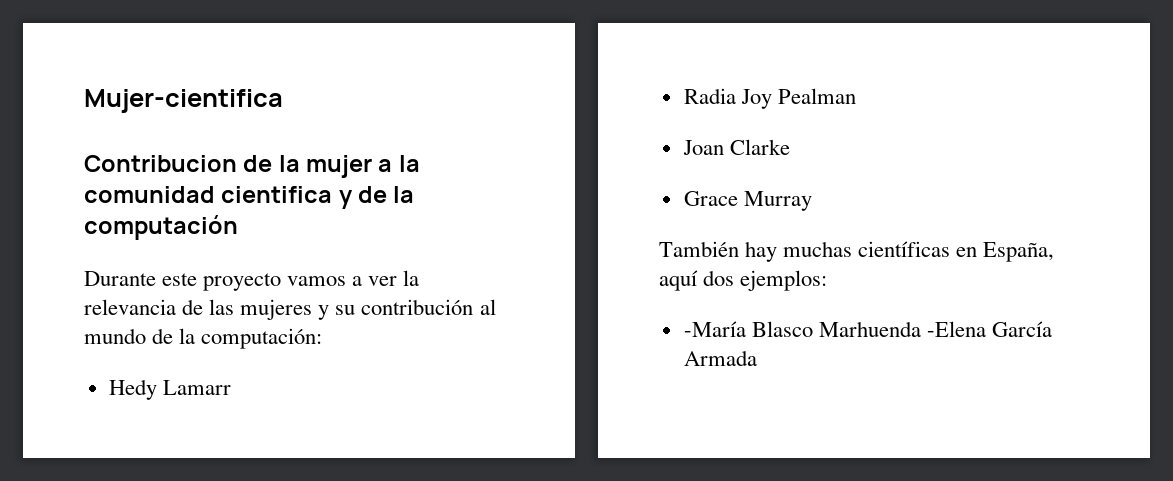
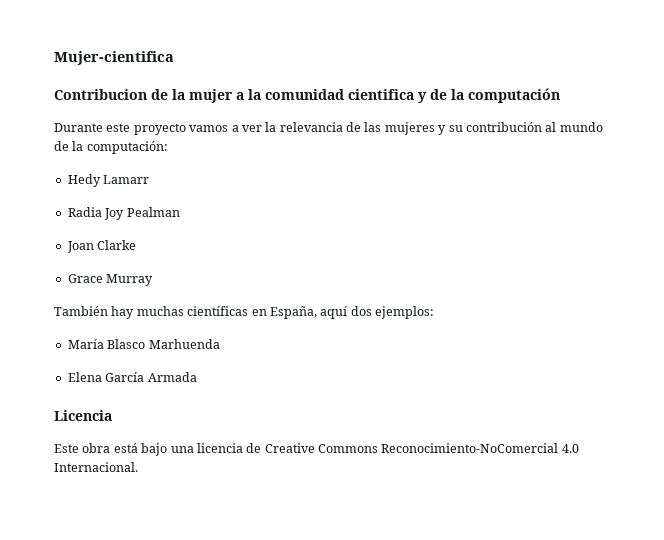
[683,321,746,337] -María -> [67,339,104,349] María
[926,321,986,337] -Elena -> [67,372,102,382] // Elena
(757, 358) none -> [54,410,112,421] [54,443,579,456] [54,462,138,472] // Licencia // Este obra está bajo una licencia de Creative Commons Reconocimiento-NoComercial 4.0 Internacional.

